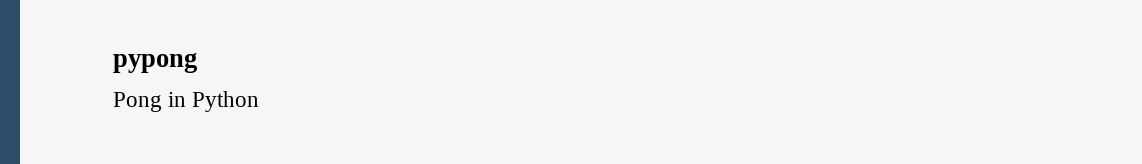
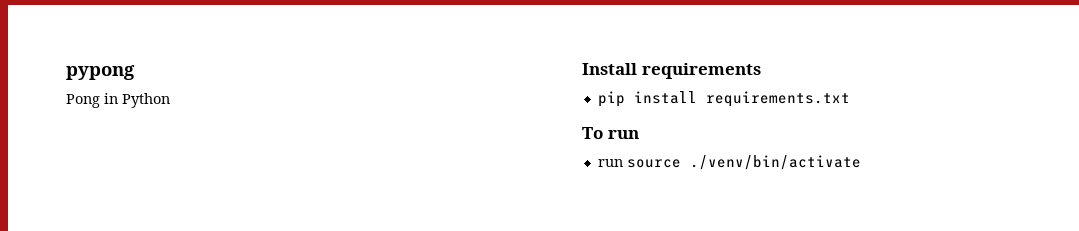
(260, 101) none -> [582,63,761,79] [597,91,850,107] [582,127,639,139] [597,155,861,170] // Install requirements // pip install requirements.txt // To run // run source ./venv/bin/activate

